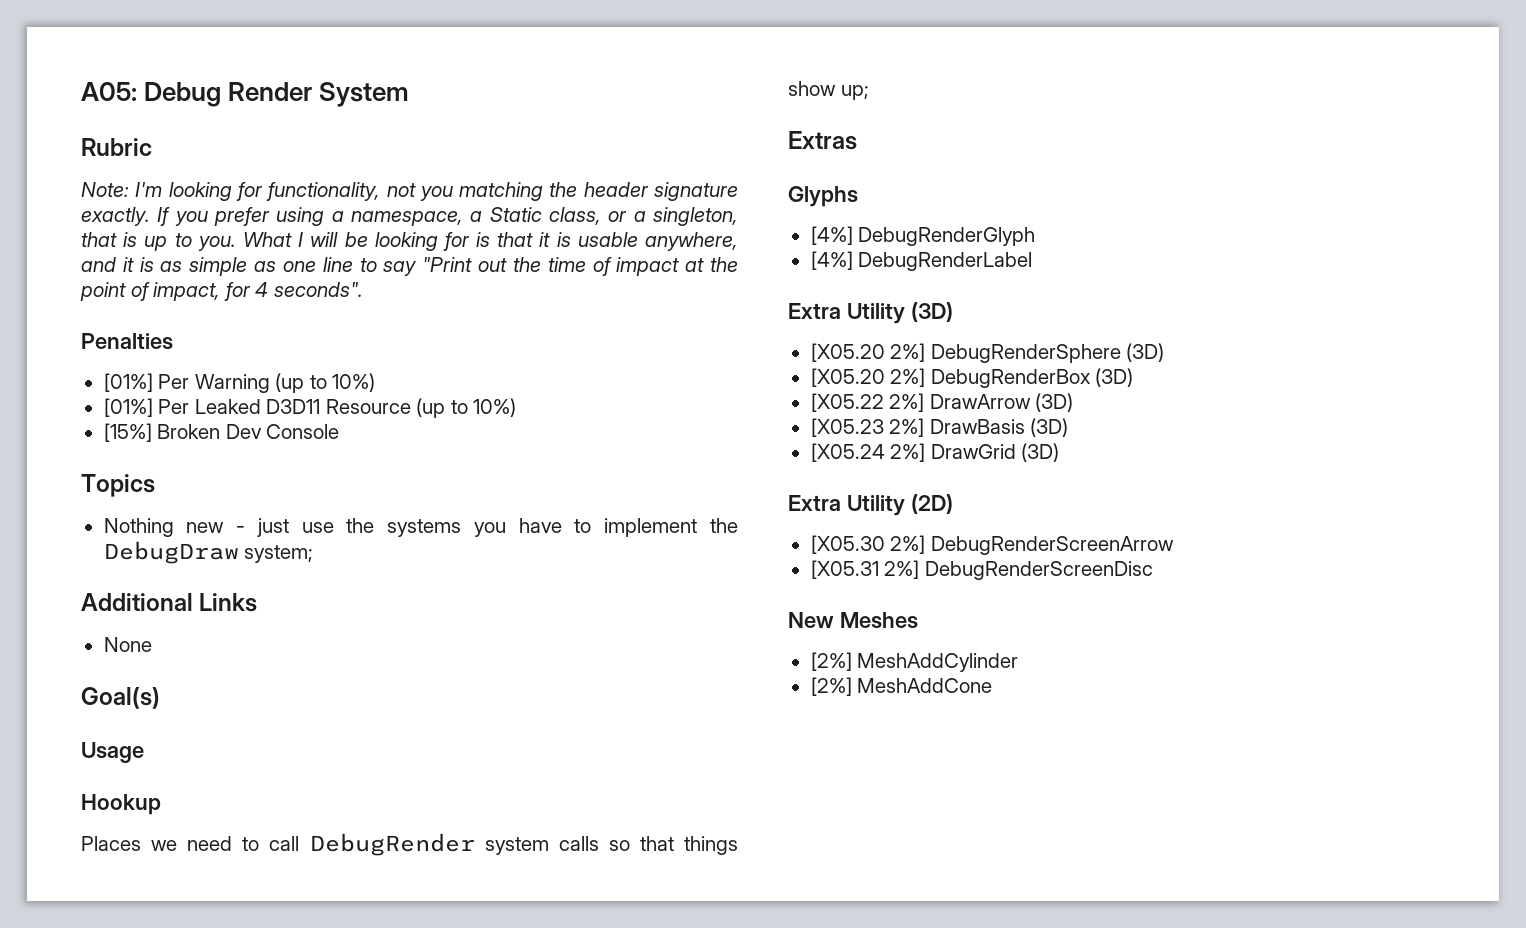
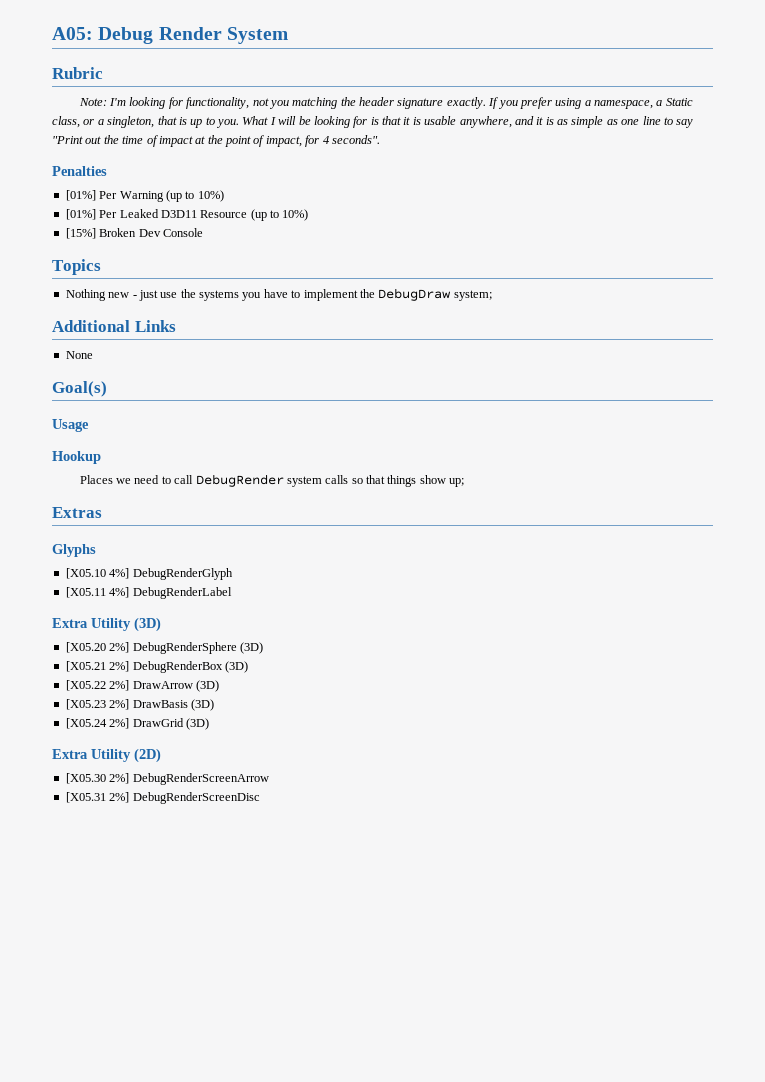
[810,226,853,245] [4%] -> [65,568,130,579] [X05.10 4%]
[810,251,853,270] [4%] -> [65,587,130,598] [X05.11 4%]
[810,368,885,387] [X05.20 -> [65,661,106,672] [X05.21
[788,612,918,629] [810,652,1019,672] [810,677,993,696] // New Meshes // [2%] MeshAddCylinder // [2%] MeshAddCone -> (260, 798) none

